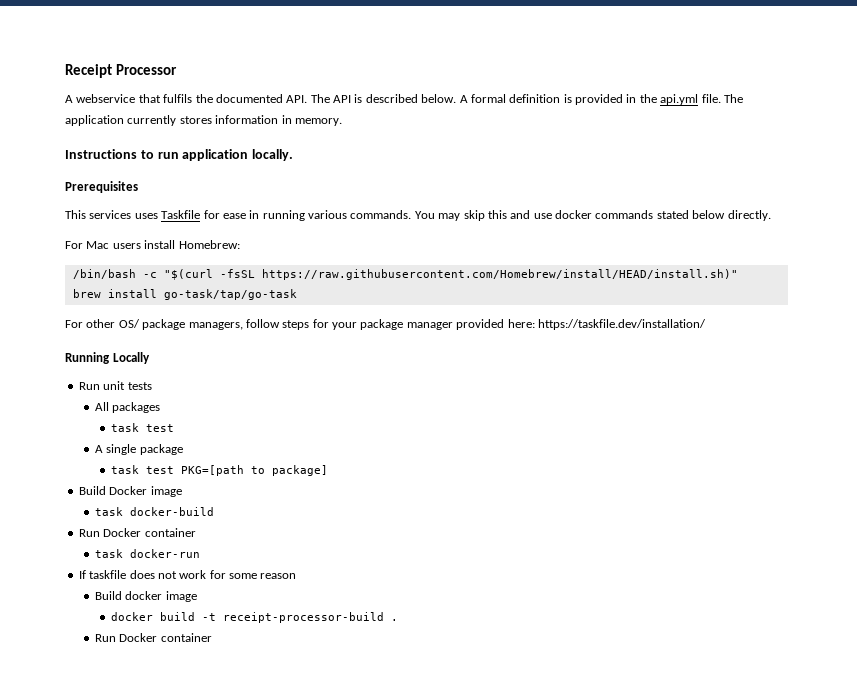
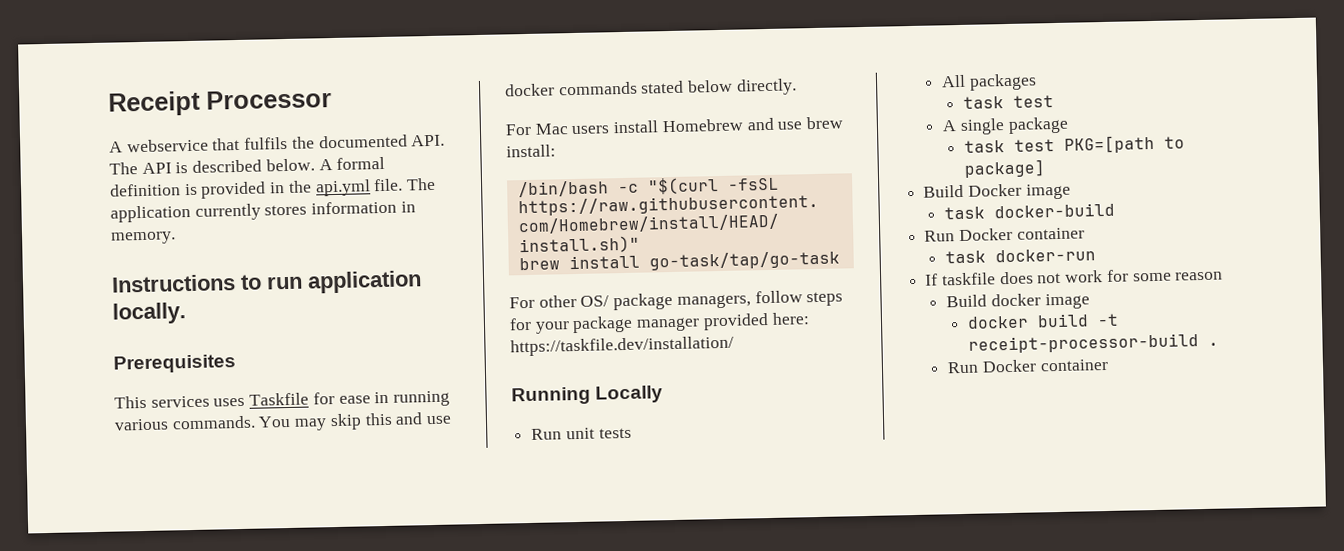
[178,240,240,249] Homebrew: -> [661,116,844,133] [506,144,556,158] Homebrew and use brew install:

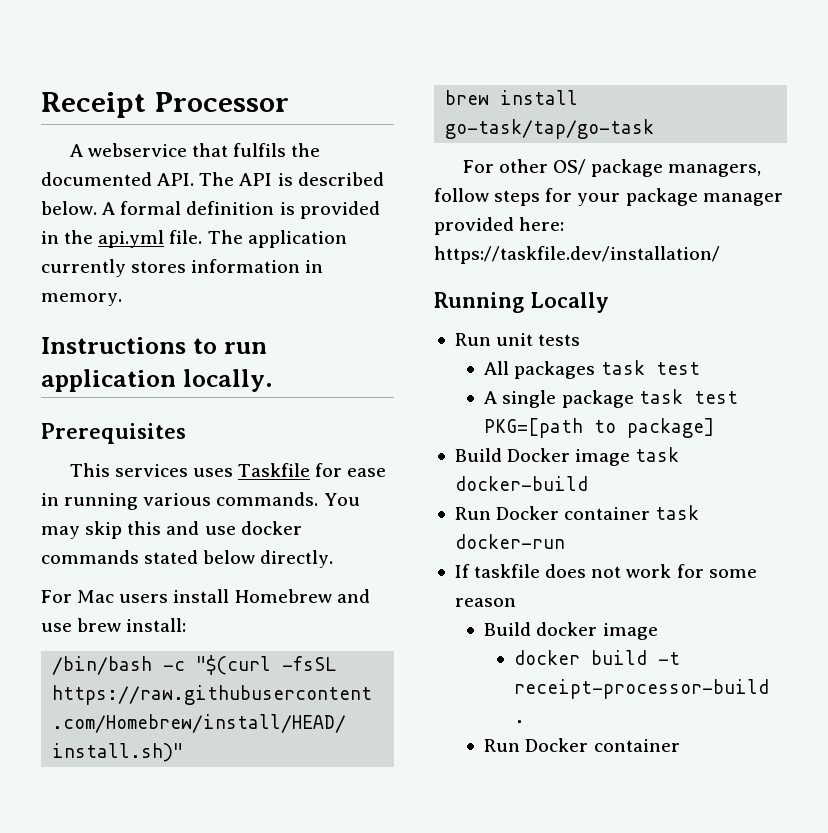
(1037, 82) // -> (596, 370) none
(1069, 125) // -> (634, 399) none
(1071, 191) // -> (631, 457) none
(1085, 233) // -> (651, 513) none

